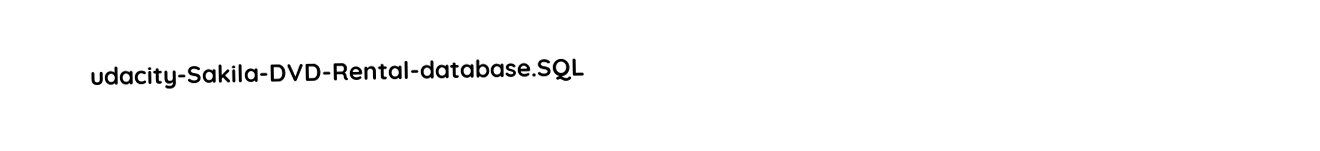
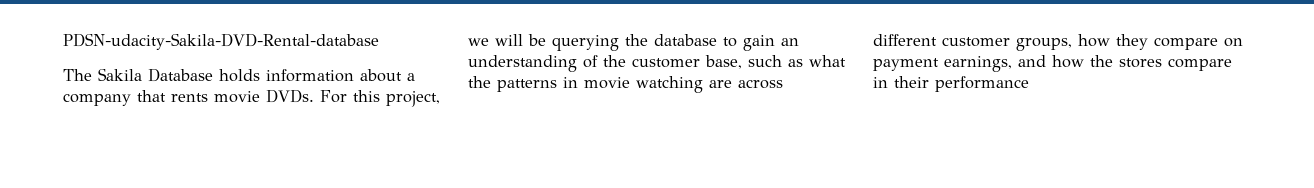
[89,57,586,91] udacity-Sakila-DVD-Rental-database.SQL -> [63,33,379,50] [63,68,415,82] [63,89,440,107] [468,34,799,51] [468,55,846,72] [468,76,783,93] [873,34,1243,51] [873,55,1232,72] [873,76,1029,92] PDSN-udacity-Sakila-DVD-Rental-database // The Sakila Database holds information about a company that rents movie DVDs. For this project, we will be querying the database to gain an understanding of the customer base, such as what the patterns in movie watching are across different customer groups, how they compare on payment earnings, and how the stores compare in their performance

